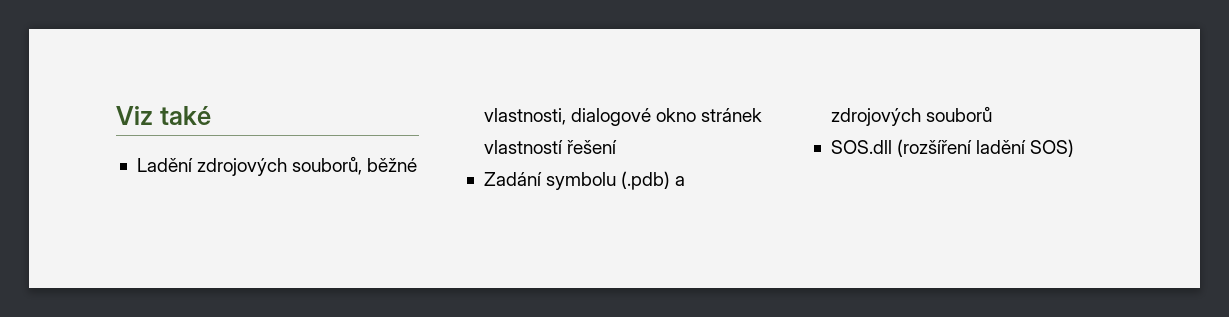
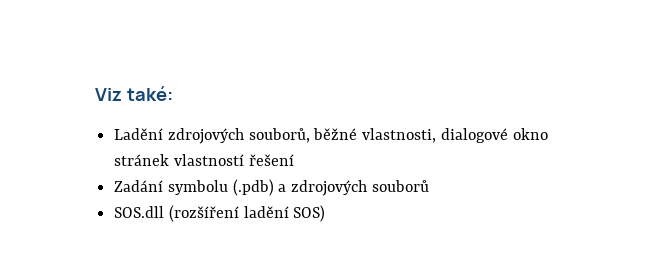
[159,106,211,125] také -> [126,86,173,101] také:

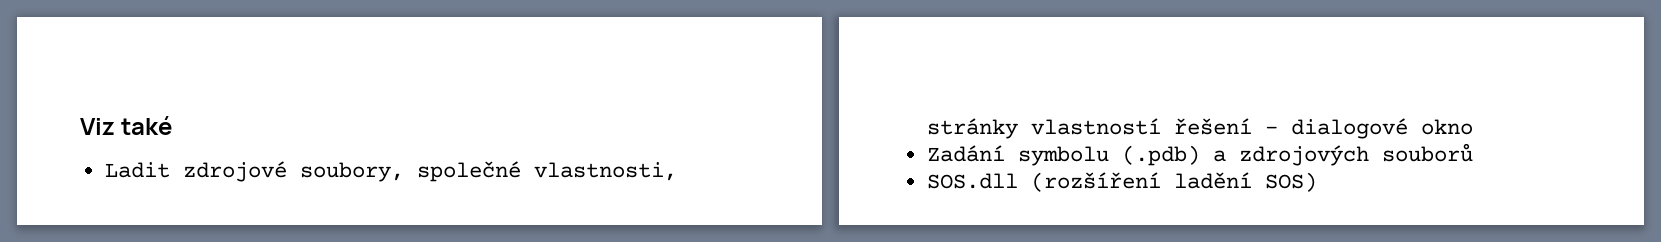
[126,86,173,101] [114,128,437,144] také: // Ladění zdrojových souborů, běžné vlastnosti, -> [121,116,173,135] [104,161,677,182] [926,118,1278,139] také // Ladit zdrojové soubory, společné vlastnosti, stránky vlastností řešení –
[114,154,294,166] stránek vlastností řešení -> (1473, 127) none

